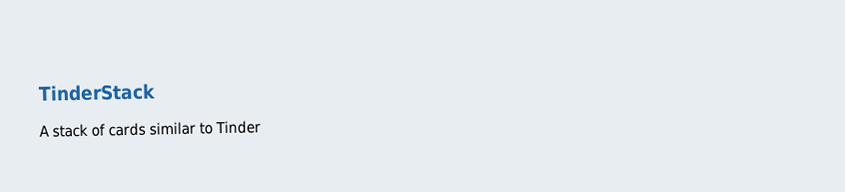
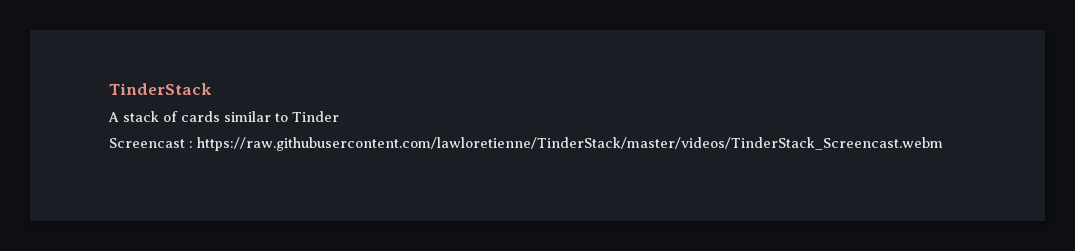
(262, 127) none -> [109,137,943,151] // Screencast : https://raw.githubusercontent.com/lawloretienne/TinderStack/master/videos/TinderStack_Screencast.webm

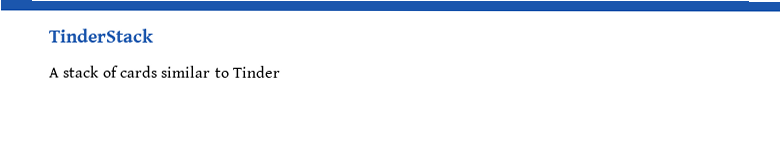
[109,137,943,151] // Screencast : https://raw.githubusercontent.com/lawloretienne/TinderStack/master/videos/TinderStack_Screencast.webm -> (281, 71) none

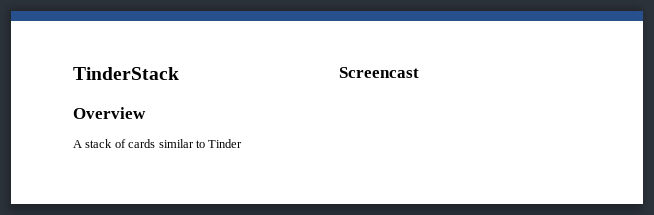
(154, 35) none -> [73,107,146,119] // Overview
(281, 71) none -> [339,67,419,78] // Screencast

